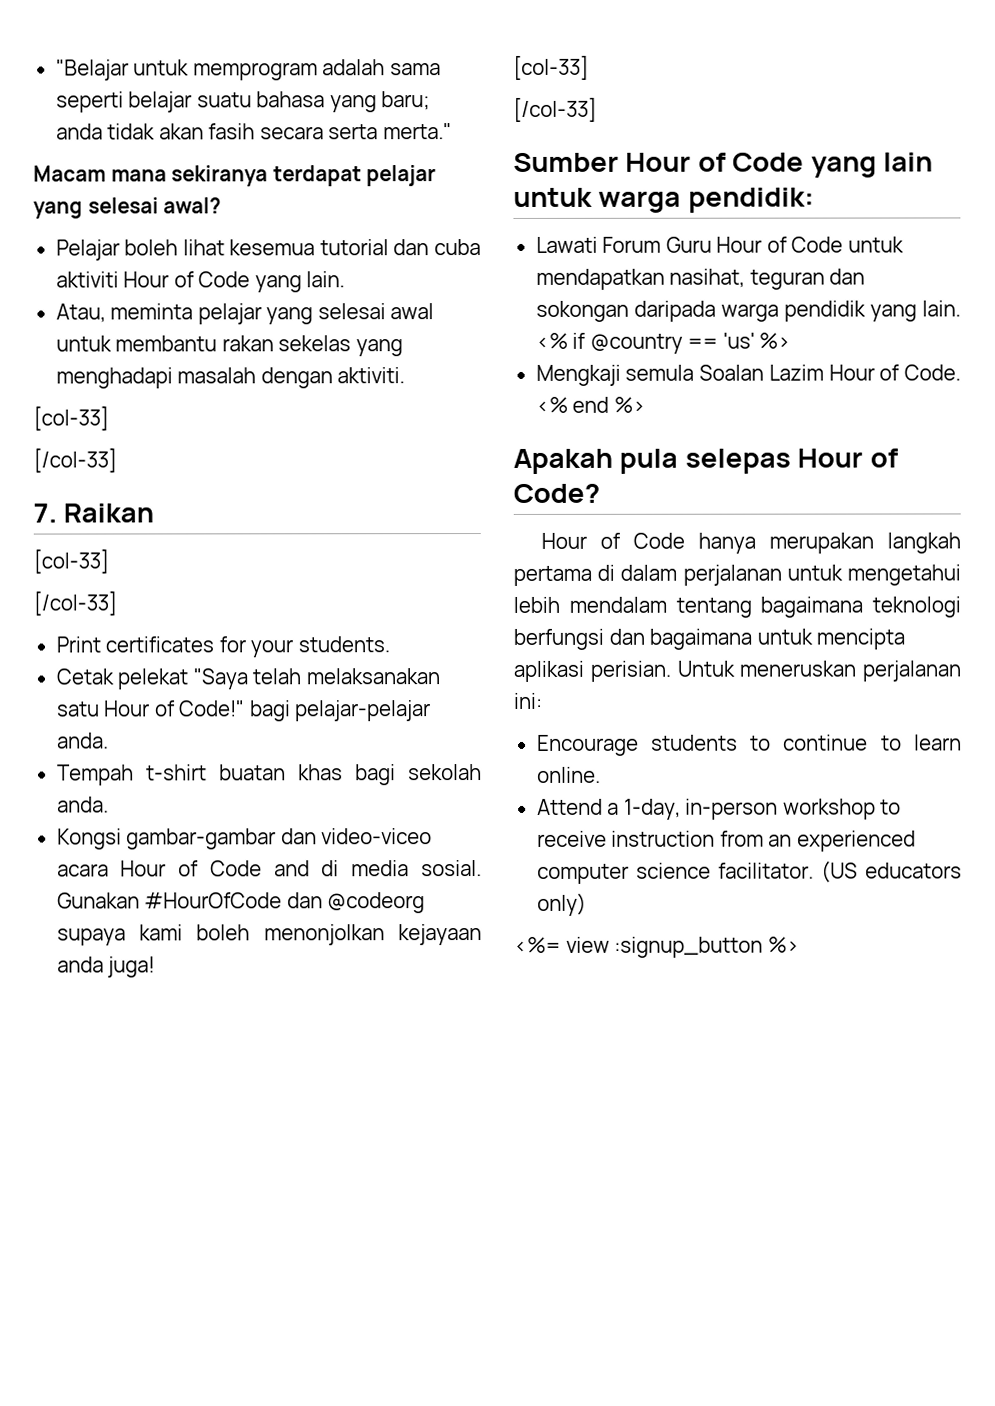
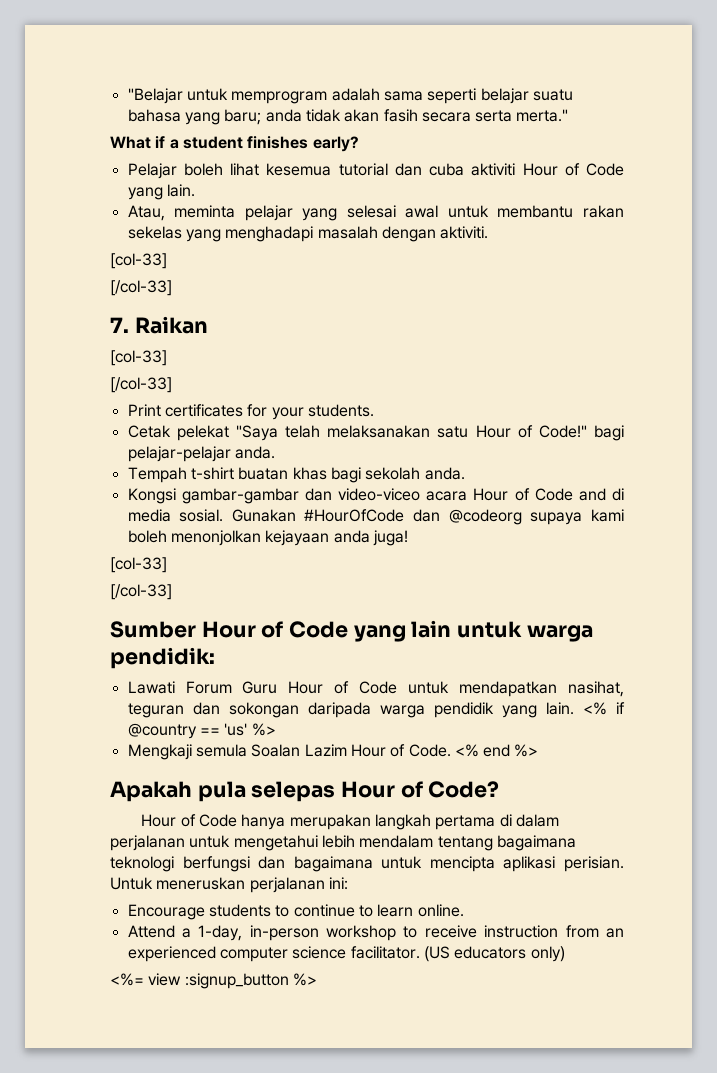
[33,165,437,187] [33,197,222,219] Macam mana sekiranya terdapat pelajar yang selesai awal? -> [110,136,359,152] What if a student finishes early?

